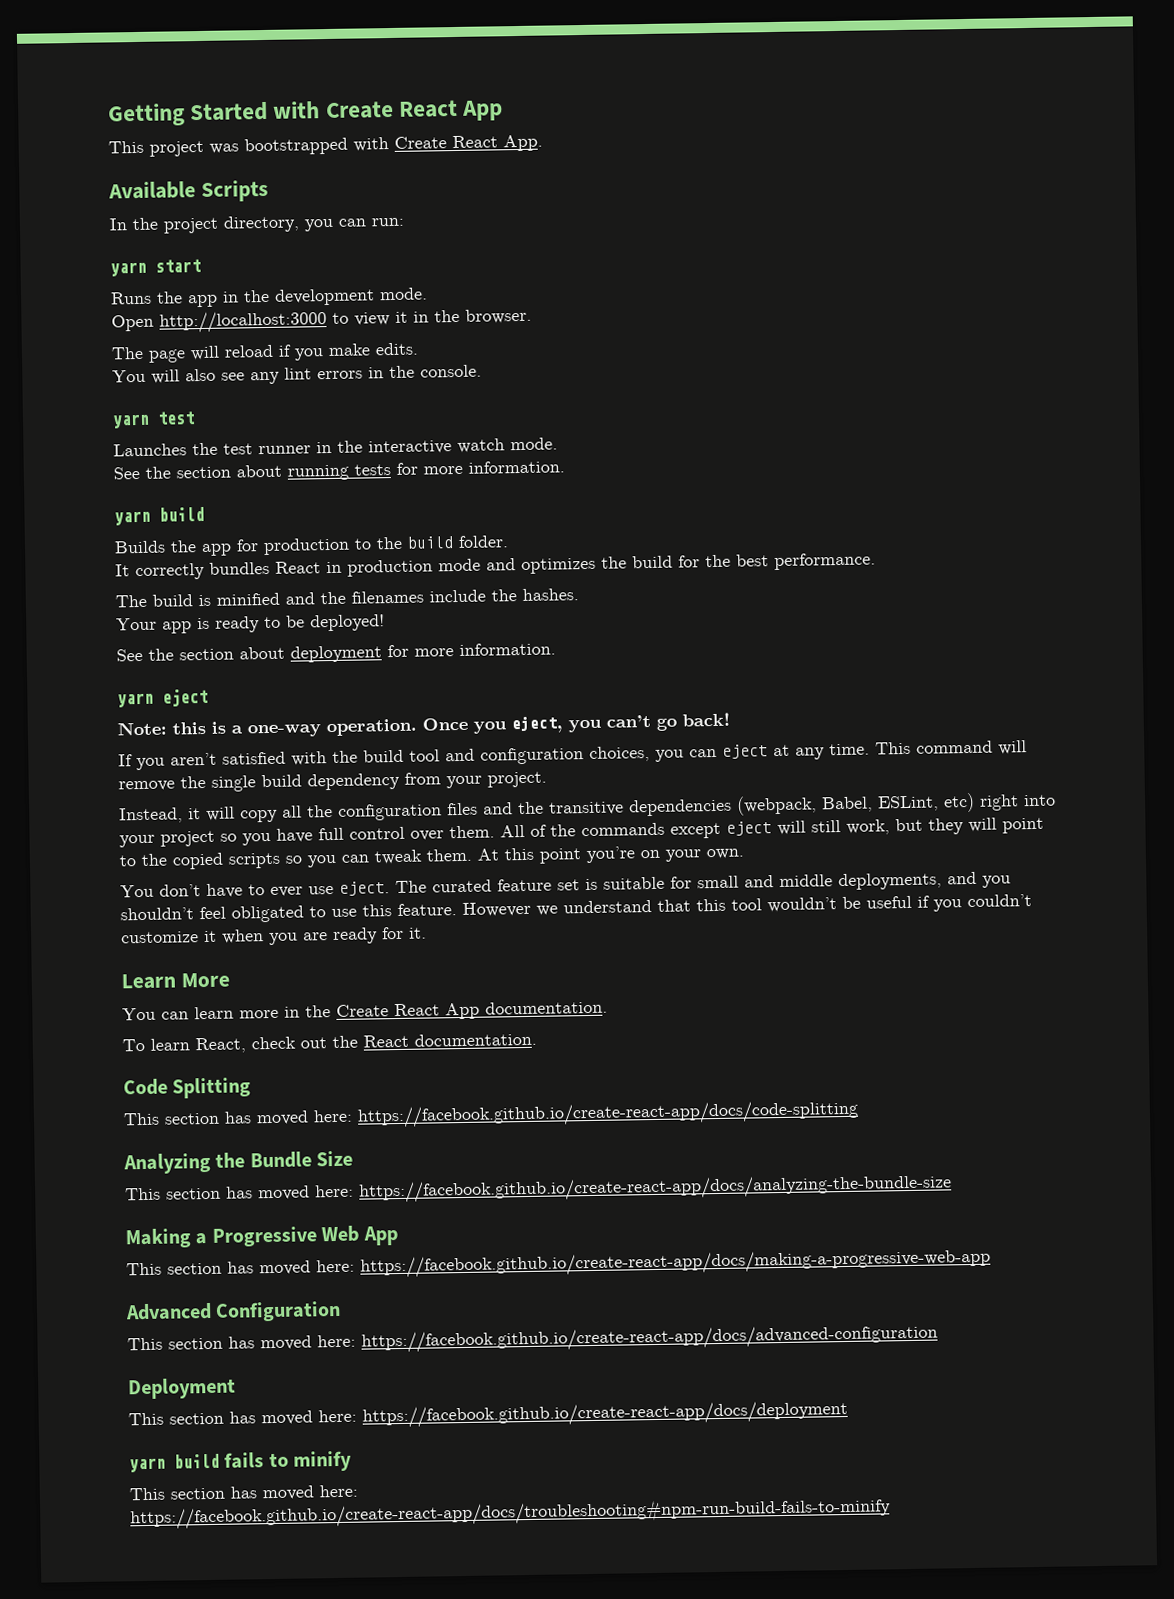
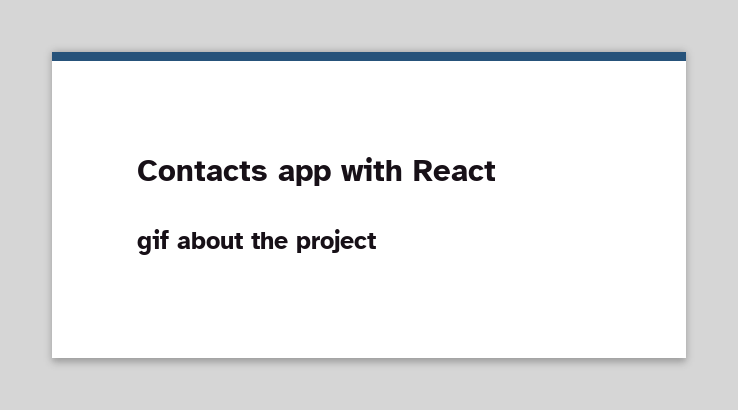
[108,99,504,127] [108,134,543,157] [108,179,269,202] [109,215,404,234] [110,259,201,277] [110,287,428,308] [111,308,532,334] [111,342,418,363] [112,364,482,385] [112,411,195,429] [113,437,558,457] [113,460,565,481] [114,506,205,526] [114,535,509,557] [115,552,876,581] [115,588,579,608] [116,614,385,634] [116,642,556,663] [117,688,208,708] [117,712,730,738] [118,740,1027,771] [118,771,547,792] [119,792,1056,824] [119,817,1044,848] [119,846,744,870] [120,871,1011,898] [120,894,1032,923] [121,926,427,946] [121,972,230,990] [122,1000,608,1021] [122,1032,537,1054] [123,1077,252,1099] [123,1099,859,1129] [123,1150,354,1175] [125,1173,952,1204] [125,1225,398,1249] [126,1247,991,1279] [125,1300,342,1322] [127,1323,938,1354] [128,1377,236,1400] [128,1399,848,1429] [129,1450,353,1473] [129,1484,358,1501] [130,1496,891,1531] Getting Started with Create React App // This project was bootstrapped with Create React App. // Available Scripts // In the project directory, you can run: // yarn start // Runs the app in the development mode. // Open http://localhost:3000 to view it in the browser. // The page will reload if you make edits. // You will also see any lint errors in the console. // yarn test // Launches the test runner in the interactive watch mode. // See the section about running tests for more information. // yarn build // Builds the app for production to the build folder. // It correctly bundles React in production mode and optimizes the build for the best performance. // The build is minified and the filenames include the hashes. // Your app is ready to be deployed! // See the section about deployment for more information. // yarn eject // Note: this is a one-way operation. Once you eject, you can’t go back! // If you aren’t satisfied with the build tool and configuration choices, you can eject at any time. This command will remove the single build dependency from your project. // Instead, it will copy all the configuration files and the transitive dependencies (webpack, Babel, ESLint, etc) right into your project so you have full control over them. All of the commands except eject will still work, but they will point to the copied scripts so you can tweak them. At this point you’re on your own. // You don’t have to ever use eject. The curated feature set is suitable for small and middle deployments, and you shouldn’t feel obligated to use this feature. However we understand that this tool wouldn’t be useful if you couldn’t customize it when you are ready for it. // Learn More // You can learn more in the Create React App documentation. // To learn React, check out the React documentation. // Code Splitting // This section has moved here: https://facebook.github.io/create-react-app/docs/code-splitting // Analyzing the Bundle Size // This section has moved here: https://facebook.github.io/create-react-app/docs/analyzing-the-bundle-size // Making a Progressive Web App // This section has moved here: https://facebook.github.io/create-react-app/docs/making-a-progressive-web-app // Advanced Configuration // This section has moved here: https://facebook.github.io/create-react-app/docs/advanced-configuration // Deployment // This section has moved here: https://facebook.github.io/create-react-app/docs/deployment // yarn build fails to minify // This section has moved here: https://facebook.github.io/create-react-app/docs/troubleshooting#npm-run-build-fails-to-minify -> [137,157,496,186] [137,229,376,255] Contacts app with React // gif about the project

